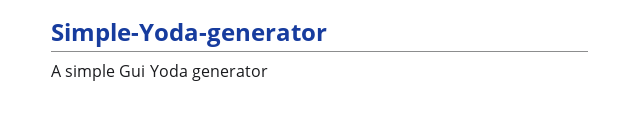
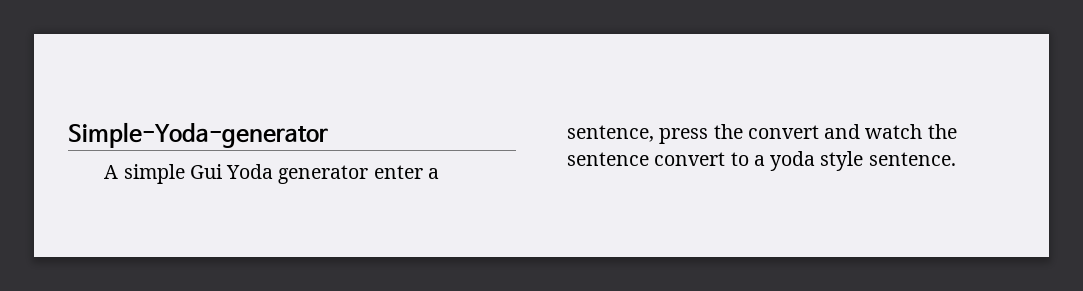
(268, 73) none -> [373,165,439,179] [567,124,957,144] [567,151,956,171] enter a sentence, press the convert and watch the sentence convert to a yoda style sentence.

